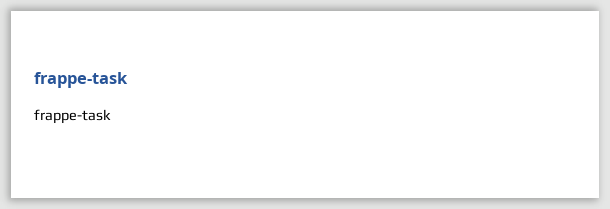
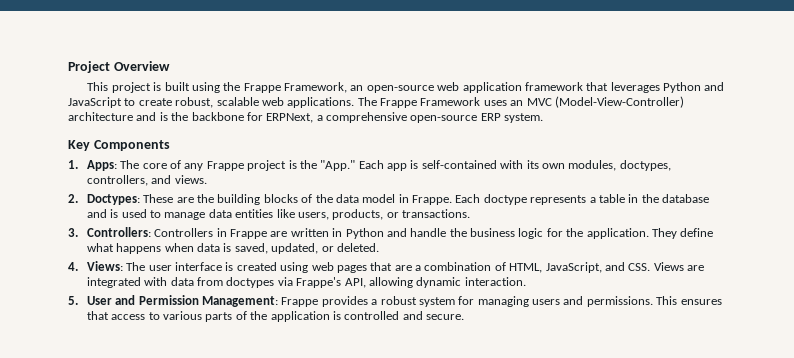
[34,72,128,88] [34,109,111,124] frappe-task // frappe-task -> [68,61,170,73] [87,82,725,93] [68,96,684,108] [68,112,544,123] [68,140,170,151] [68,160,671,171] [86,175,207,186] [68,194,710,205] [86,209,471,220] [68,227,714,239] [86,243,379,254] [68,261,705,273] [86,277,526,288] [68,295,722,307] [86,311,465,322] Project Overview // This project is built using the Frappe Framework, an open-source web application framework that leverages Python and JavaScript to create robust, scalable web applications. The Frappe Framework uses an MVC (Model-View-Controller) architecture and is the backbone for ERPNext, a comprehensive open-source ERP system. // Key Components // 1. Apps: The core of any Frappe project is the "App." Each app is self-contained with its own modules, doctypes, controllers, and views. // 2. Doctypes: These are the building blocks of the data model in Frappe. Each doctype represents a table in the database and is used to manage data entities like users, products, or transactions. // 3. Controllers: Controllers in Frappe are written in Python and handle the business logic for the application. They define what happens when data is saved, updated, or deleted. // 4. Views: The user interface is created using web pages that are a combination of HTML, JavaScript, and CSS. Views are integrated with data from doctypes via Frappe's API, allowing dynamic interaction. // 5. User and Permission Management: Frappe provides a robust system for managing users and permissions. This ensures that access to various parts of the application is controlled and secure.

